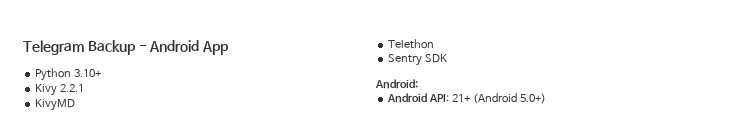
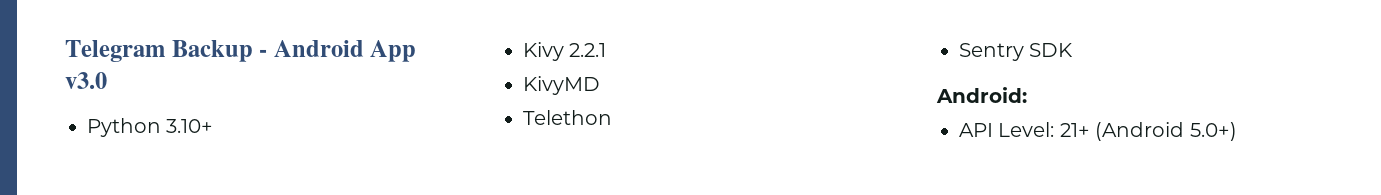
(230, 48) none -> [65,72,107,89] v3.0
[387,93,450,103] Android API: -> [959,122,1055,137] API Level:

